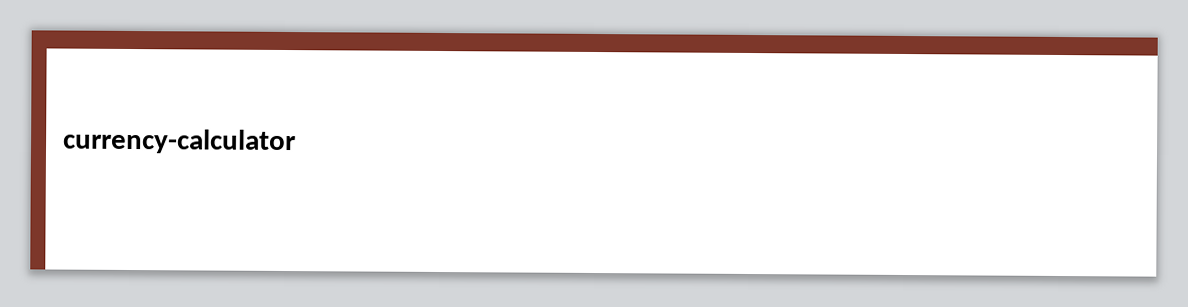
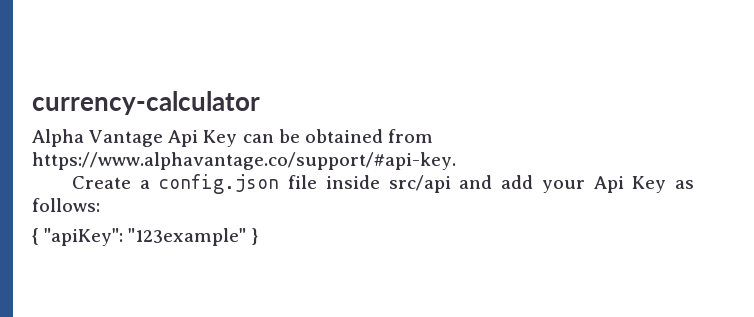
(296, 141) none -> [32,129,433,147] [32,152,456,170] [72,174,694,194] [32,198,100,212] [32,228,259,246] // Alpha Vantage Api Key can be obtained from https://www.alphavantage.co/support/#api-key. // Create a config.json file inside src/api and add your Api Key as follows: // { "apiKey": "123example" }

